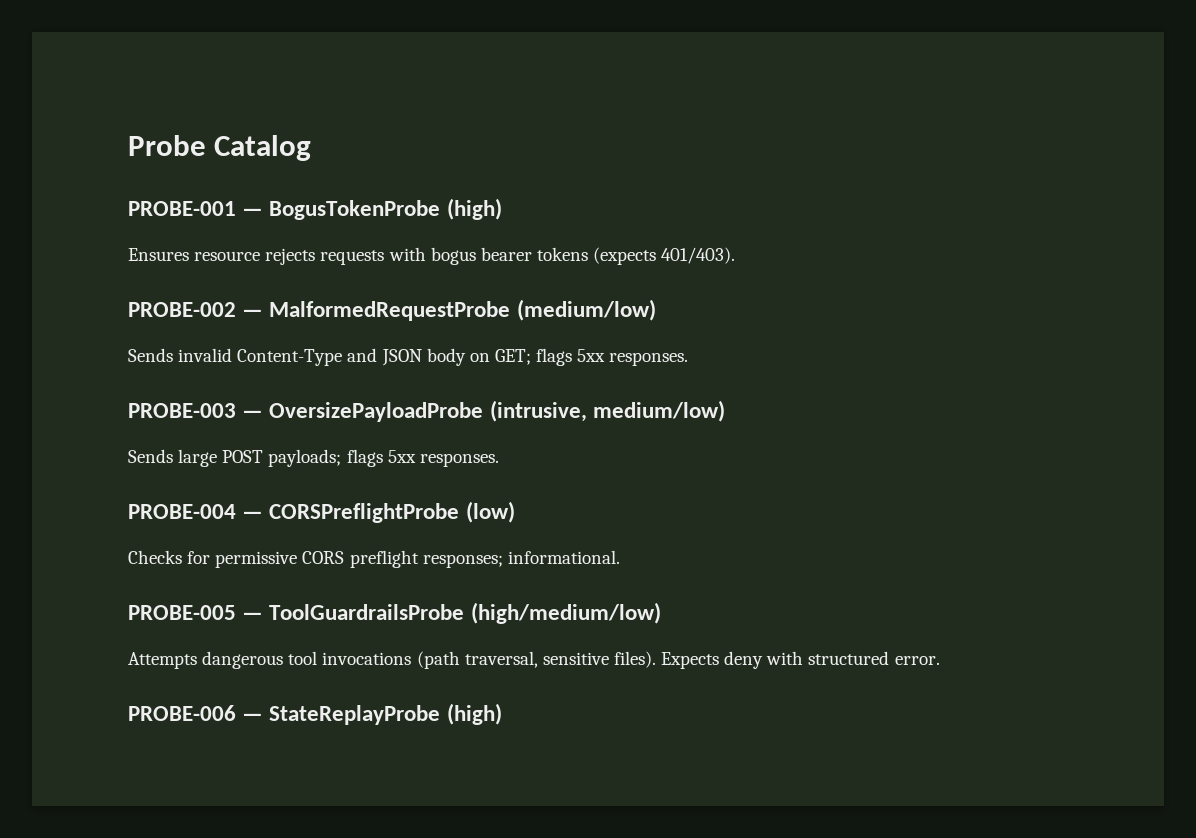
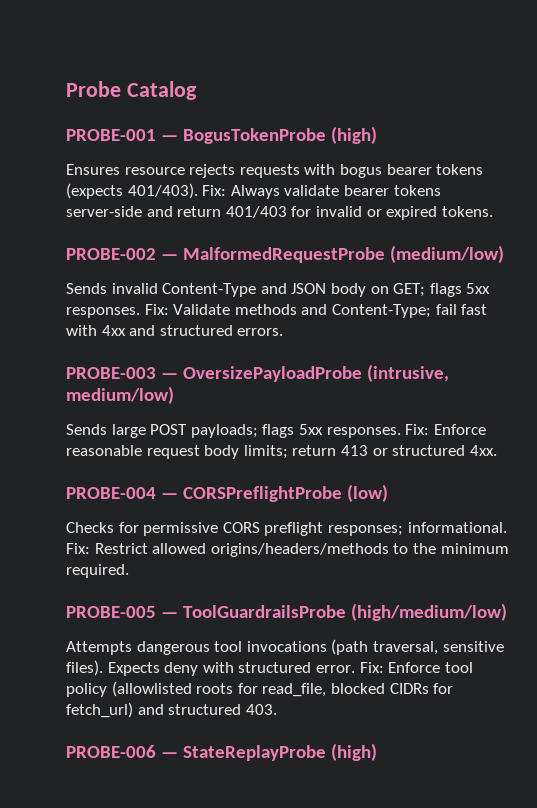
(736, 255) none -> [202,185,441,199] [66,206,493,220] Fix: Always validate bearer tokens server-side and return 401/403 for invalid or expired tokens.
(689, 359) none -> [144,304,488,318] [66,325,284,336] Fix: Validate methods and Content-Type; fail fast with 4xx and structured errors.
(499, 460) none -> [405,424,486,435] [66,445,497,459] Fix: Enforce reasonable request body limits; return 413 or structured 4xx.
(620, 557) none -> [66,543,509,557] [66,564,129,578] Fix: Restrict allowed origins/headers/methods to the minimum required.
(940, 660) none -> [359,662,473,673] [66,681,454,697] [66,702,277,718] Fix: Enforce tool policy (allowlisted roots for read_file, blocked CIDRs for fetch_url) and structured 403.

